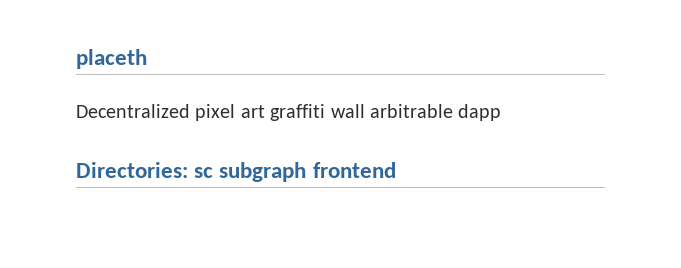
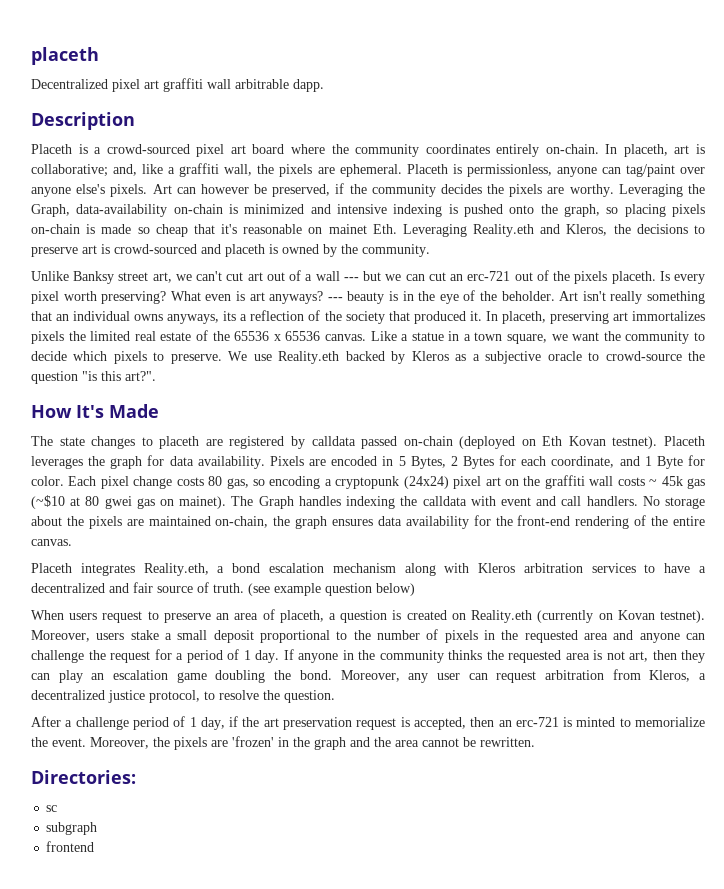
[458,104,502,121] dapp -> [293,79,324,92] [31,112,135,130] [31,144,705,157] [31,163,705,177] [31,183,705,197] [31,204,705,217] [31,224,705,237] [31,244,430,257] [31,270,706,284] [31,290,706,304] [31,310,705,324] [31,330,705,344] [31,351,706,364] [31,371,156,384] [31,404,159,418] [31,436,705,449] [31,455,705,469] [31,475,706,489] [31,495,706,509] [31,515,705,529] [31,539,72,546] [31,563,707,576] [31,582,415,596] [31,609,705,623] [31,629,705,643] [31,649,705,663] [31,669,706,683] [31,690,335,703] [31,716,705,730] [31,736,535,750] dapp. // Description // Placeth is a crowd-sourced pixel art board where the community coordinates entirely on-chain. In placeth, art is collaborative; and, like a graffiti wall, the pixels are ephemeral. Placeth is permissionless, anyone can tag/paint over anyone else's pixels. Art can however be preserved, if the community decides the pixels are worthy. Leveraging the Graph, data-availability on-chain is minimized and intensive indexing is pushed onto the graph, so placing pixels on-chain is made so cheap that it's reasonable on mainet Eth. Leveraging Reality.eth and Kleros, the decisions to preserve art is crowd-sourced and placeth is owned by the community. // Unlike Banksy street art, we can't cut art out of a wall --- but we can cut an erc-721 out of the pixels placeth. Is every pixel worth preserving? What even is art anyways? --- beauty is in the eye of the beholder. Art isn't really something that an individual owns anyways, its a reflection of the society that produced it. In placeth, preserving art immortalizes pixels the limited real estate of the 65536 x 65536 canvas. Like a statue in a town square, we want the community to decide which pixels to preserve. We use Reality.eth backed by Kleros as a subjective oracle to crowd-source the question "is this art?". // How It's Made // The state changes to placeth are registered by calldata passed on-chain (deployed on Eth Kovan testnet). Placeth leverages the graph for data availability. Pixels are encoded in 5 Bytes, 2 Bytes for each coordinate, and 1 Byte for color. Each pixel change costs 80 gas, so encoding a cryptopunk (24x24) pixel art on the graffiti wall costs ~ 45k gas (~$10 at 80 gwei gas on mainet). The Graph handles indexing the calldata with event and call handlers. No storage about the pixels are maintained on-chain, the graph ensures data availability for the front-end rendering of the entire canvas. // Placeth integrates Reality.eth, a bond escalation mechanism along with Kleros arbitration services to have a decentralized and fair source of truth. (see example question below) // When users request to preserve an area of placeth, a question is created on Reality.eth (currently on Kovan testnet). Moreover, users stake a small deposit proportional to the number of pixels in the requested area and anyone can challenge the request for a period of 1 day. If anyone in the community thinks the requested area is not art, then they can play an escalation game doubling the bond. Moreover, any user can request arbitration from Kleros, a decentralized justice protocol, to resolve the question. // After a challenge period of 1 day, if the art preservation request is accepted, then an erc-721 is minted to memorialize the event. Moreover, the pixels are 'frozen' in the graph and the area cannot be rewritten.
(188, 170) none -> (136, 777) //
(214, 172) none -> (58, 808) //
(307, 172) none -> (98, 828) //

